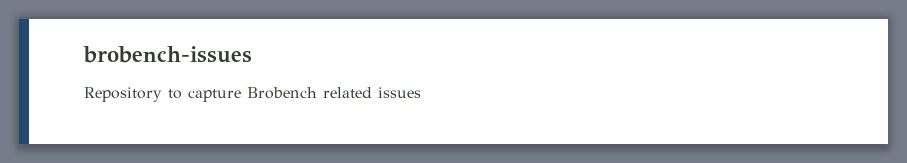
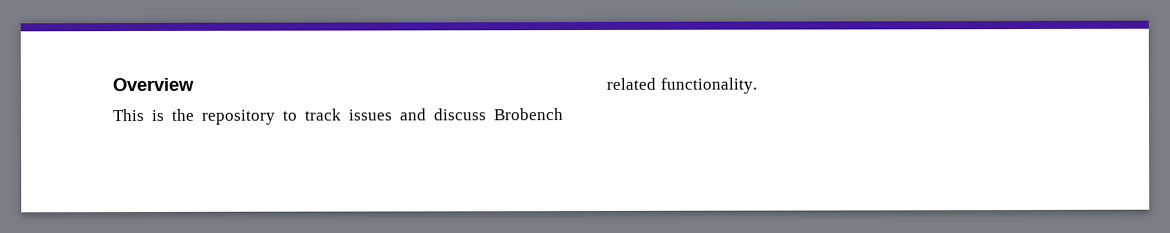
[83,46,252,63] [84,87,241,102] brobench-issues // Repository to capture -> [112,77,194,92] [112,108,487,125] Overview // This is the repository to track issues and discuss
[378,87,421,98] issues -> [659,77,757,94] functionality.

